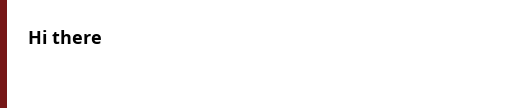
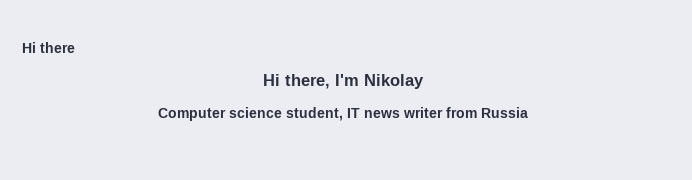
(102, 37) none -> [262,74,424,89] [157,107,528,121] // Hi there, I'm Nikolay // Computer science student, IT news writer from Russia

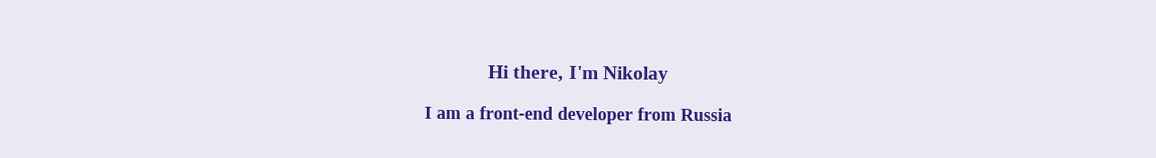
[22,42,75,53] [262,74,280,86] Hi there // Hi -> [488,65,511,79] Hi
[157,107,443,121] Computer science student, IT news writer -> [423,106,633,125] I am a front-end developer

